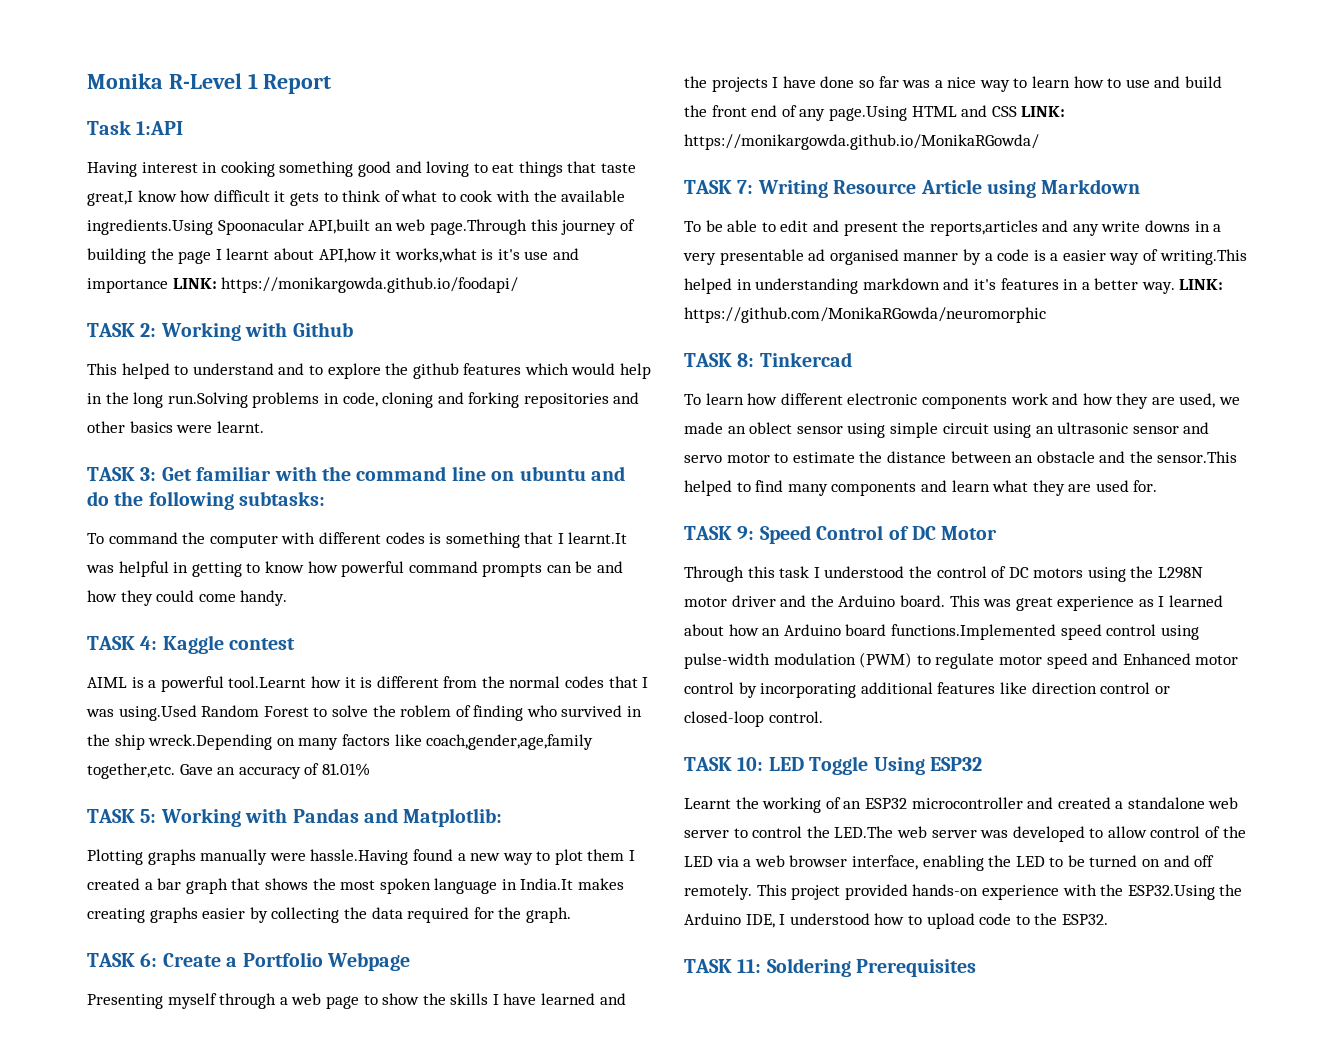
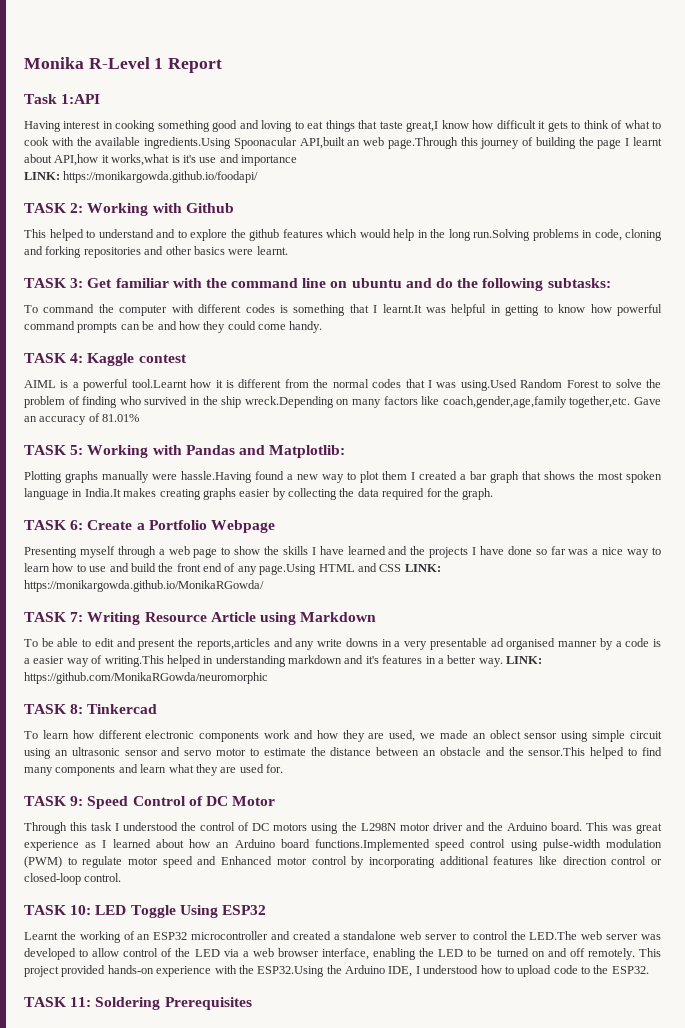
(168, 285) none -> (297, 160) //
[400,705,452,717] roblem -> [24,396,65,408] problem

